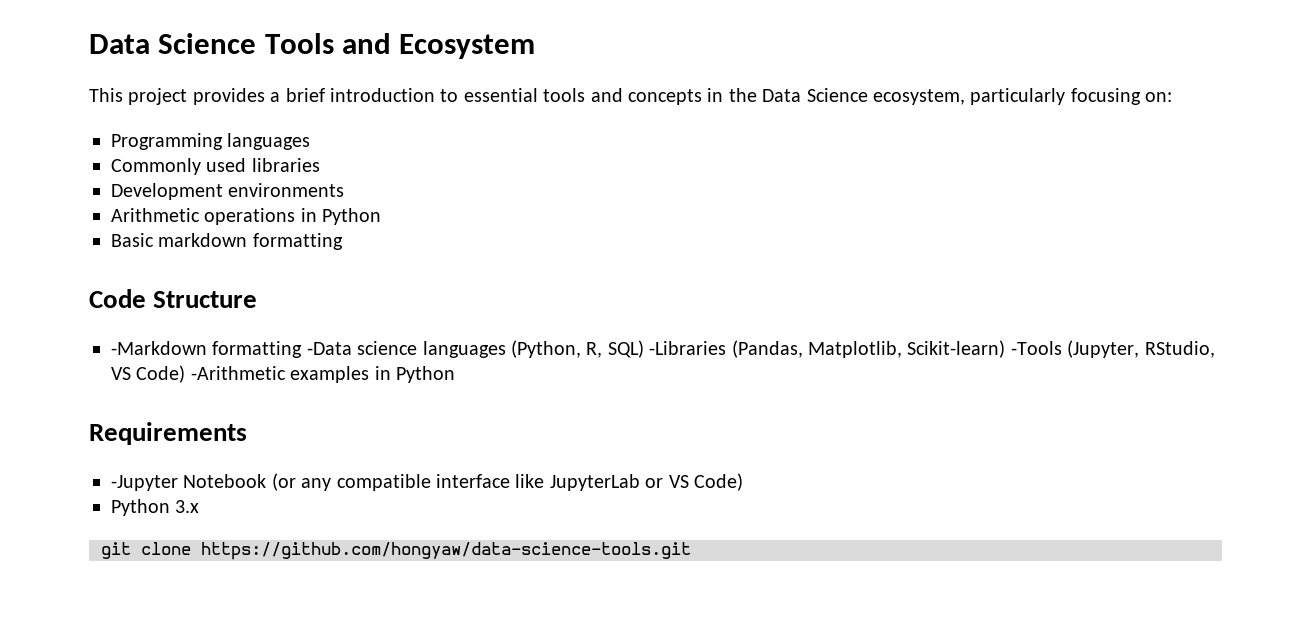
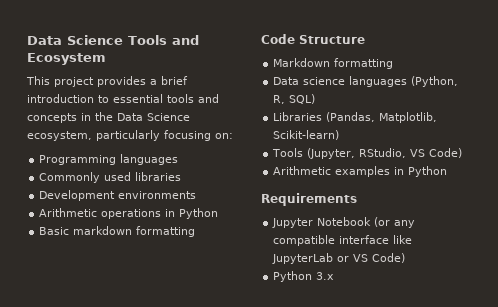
[111,341,352,358] -Markdown formatting -Data -> [273,58,394,69] [273,77,300,85] Markdown formatting // Data
[649,341,727,355] -Libraries -> [273,112,323,121] // Libraries
[1010,341,1062,355] -Tools -> [272,148,304,157] // Tools
[190,366,286,380] -Arithmetic -> [273,166,332,175] // Arithmetic
[111,475,178,491] -Jupyter -> [272,218,314,228] Jupyter
[101,542,691,560] // git clone https://github.com/hongyaw/data-science-tools.git -> (335, 276) none

